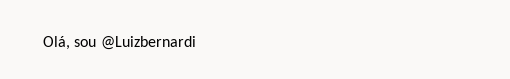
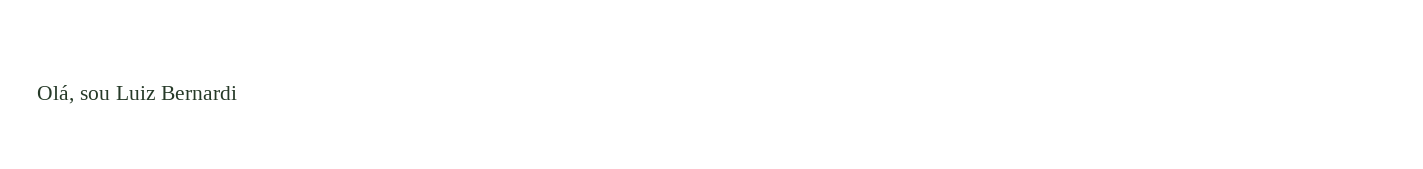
[100,36,196,50] @Luizbernardi -> [115,86,238,100] Luiz Bernardi

